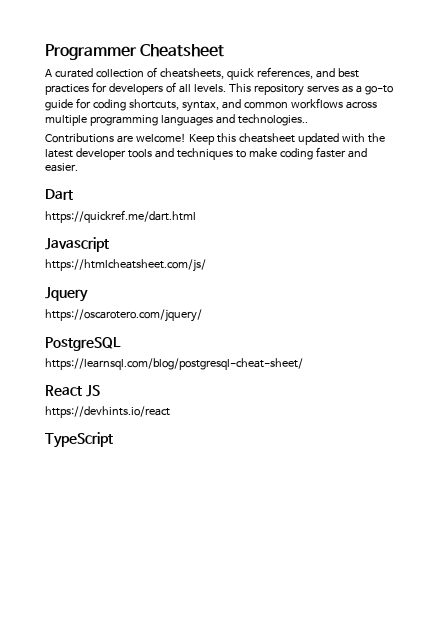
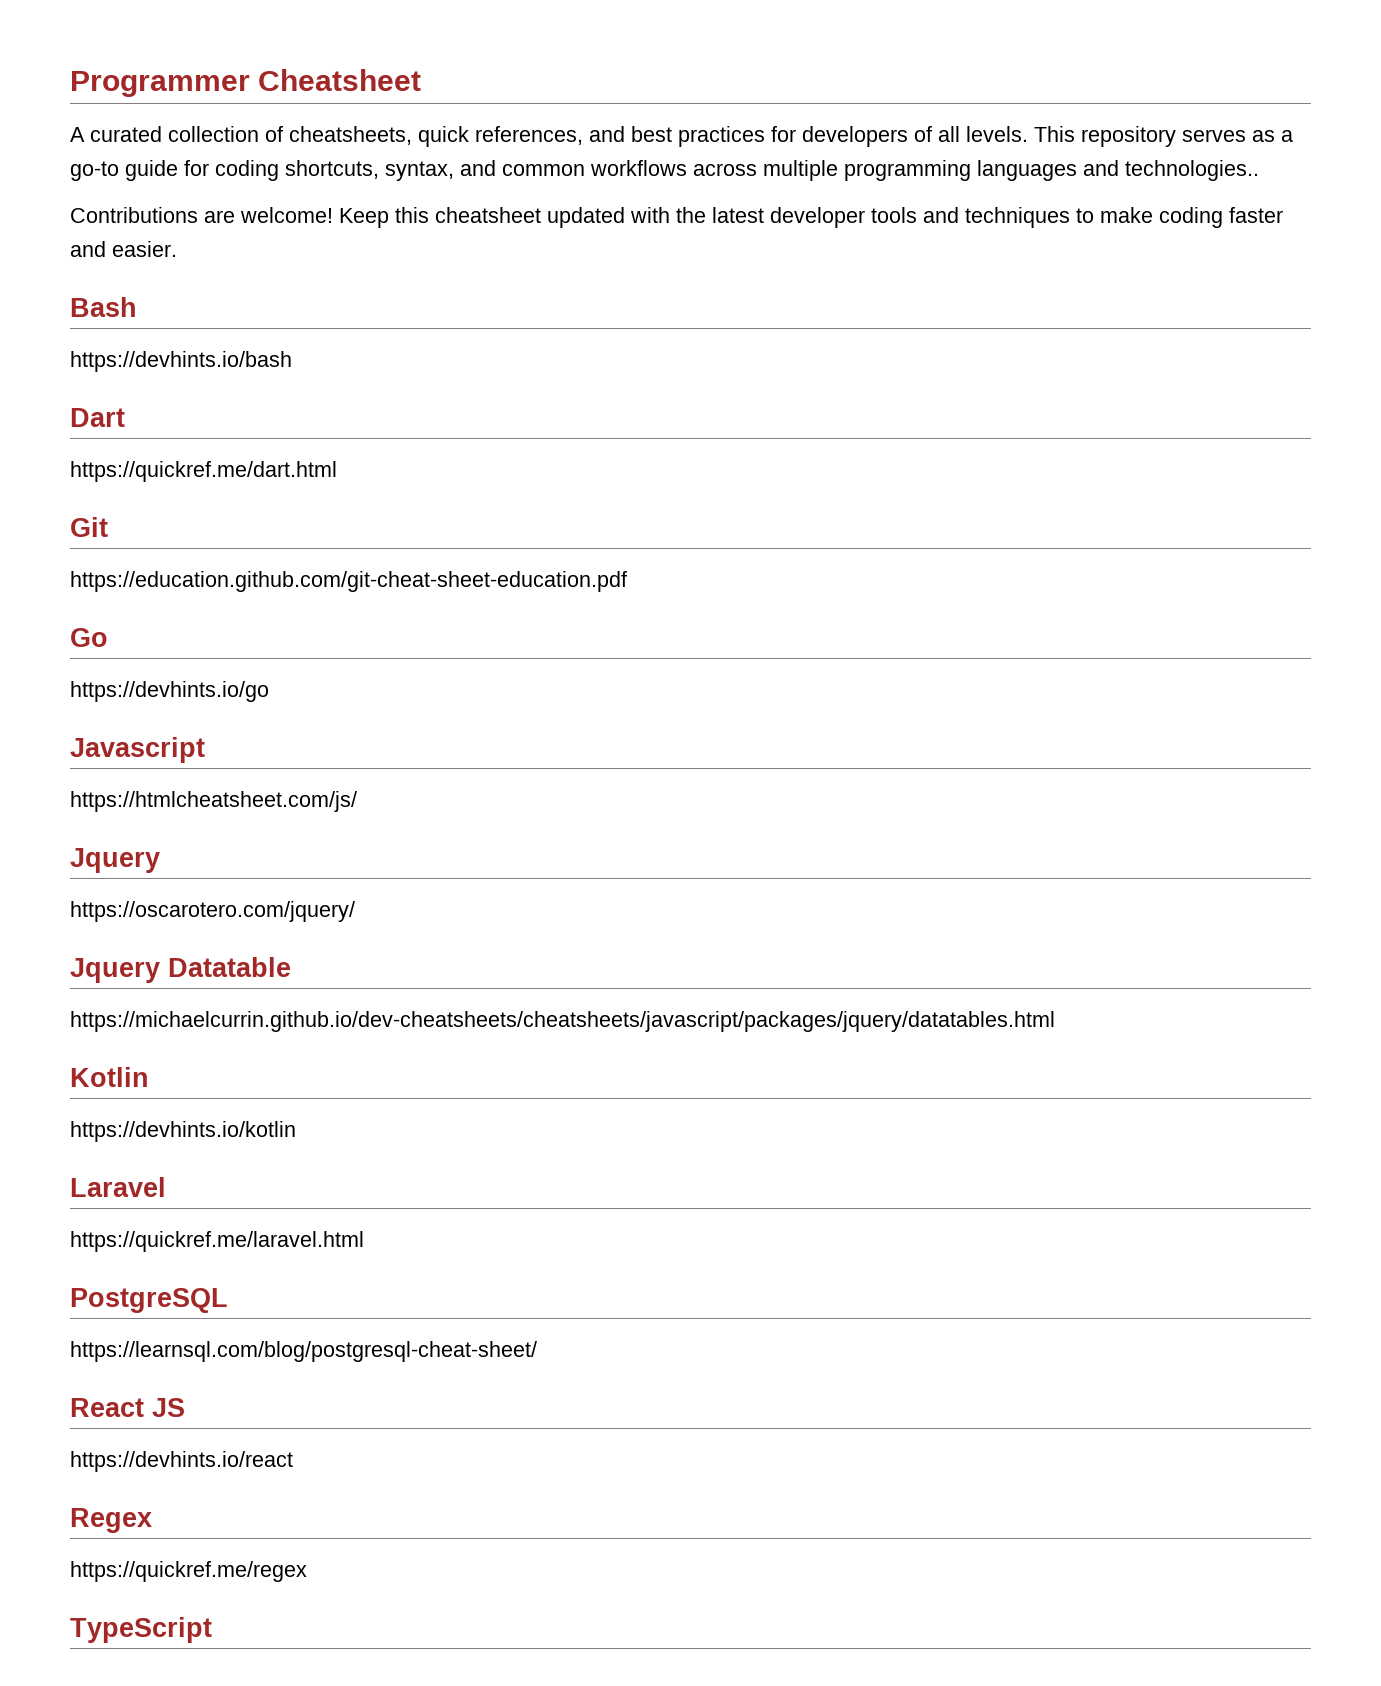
(78, 167) none -> [70,297,137,317] [70,351,292,372] // Bash // https://devhints.io/bash
(196, 216) none -> [70,517,108,537] [70,571,627,592] [70,628,108,647] [70,681,269,702] // Git // https://education.github.com/git-cheat-sheet-education.pdf // Go // https://devhints.io/go
(202, 315) none -> [70,957,291,983] [70,1011,1055,1032] [70,1067,149,1087] [70,1121,296,1142] [70,1177,166,1197] [70,1231,364,1252] // Jquery Datatable // https://michaelcurrin.github.io/dev-cheatsheets/cheatsheets/javascript/packages/jquery/datatables.html // Kotlin // https://devhints.io/kotlin // Laravel // https://quickref.me/laravel.html
(170, 412) none -> [70,1508,152,1533] [70,1561,307,1582] // Regex // https://quickref.me/regex

